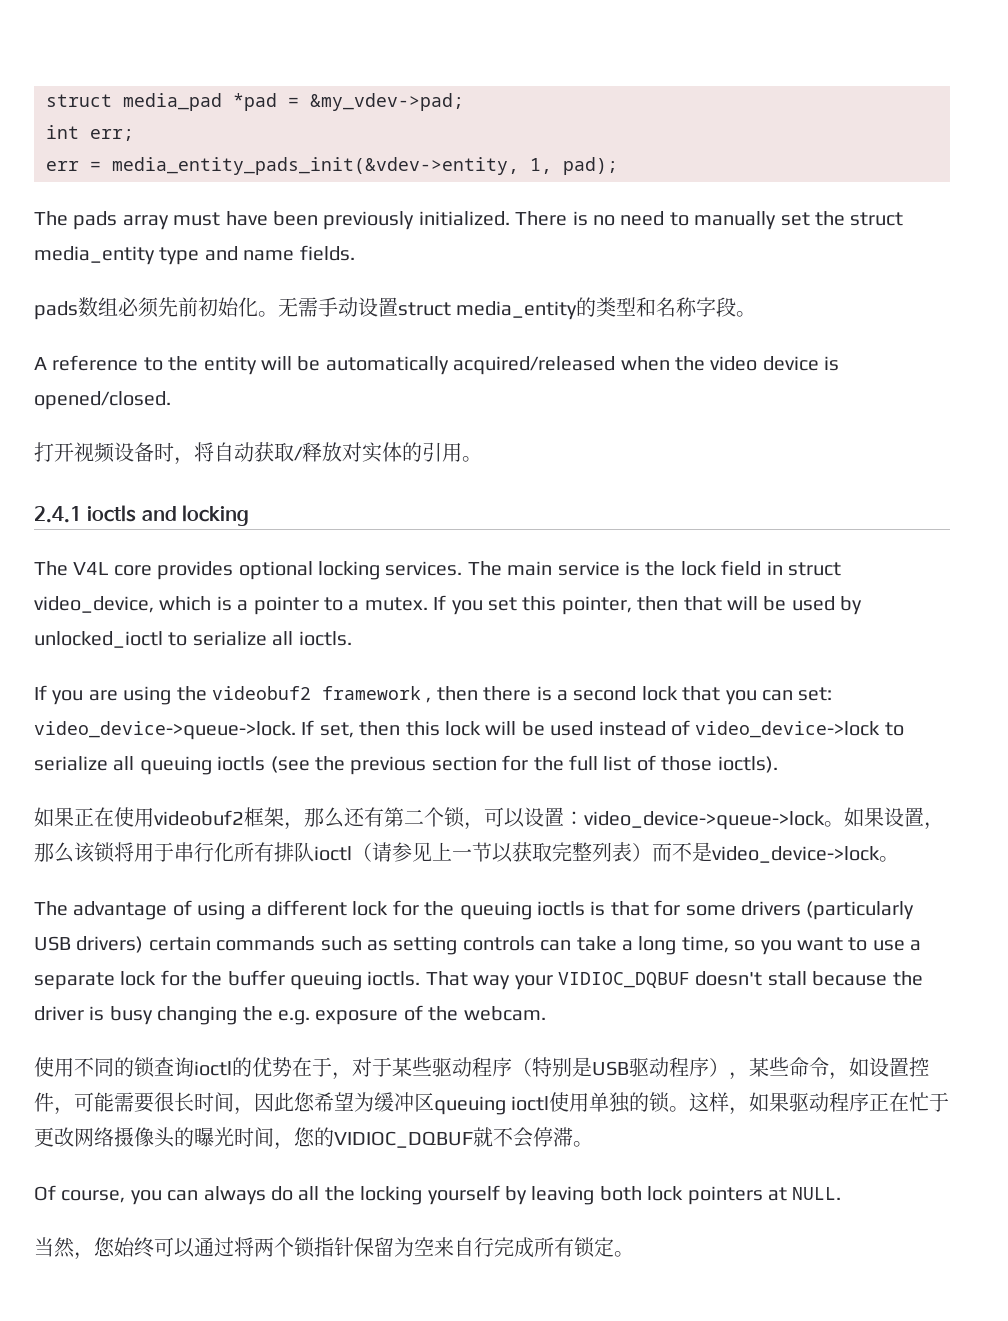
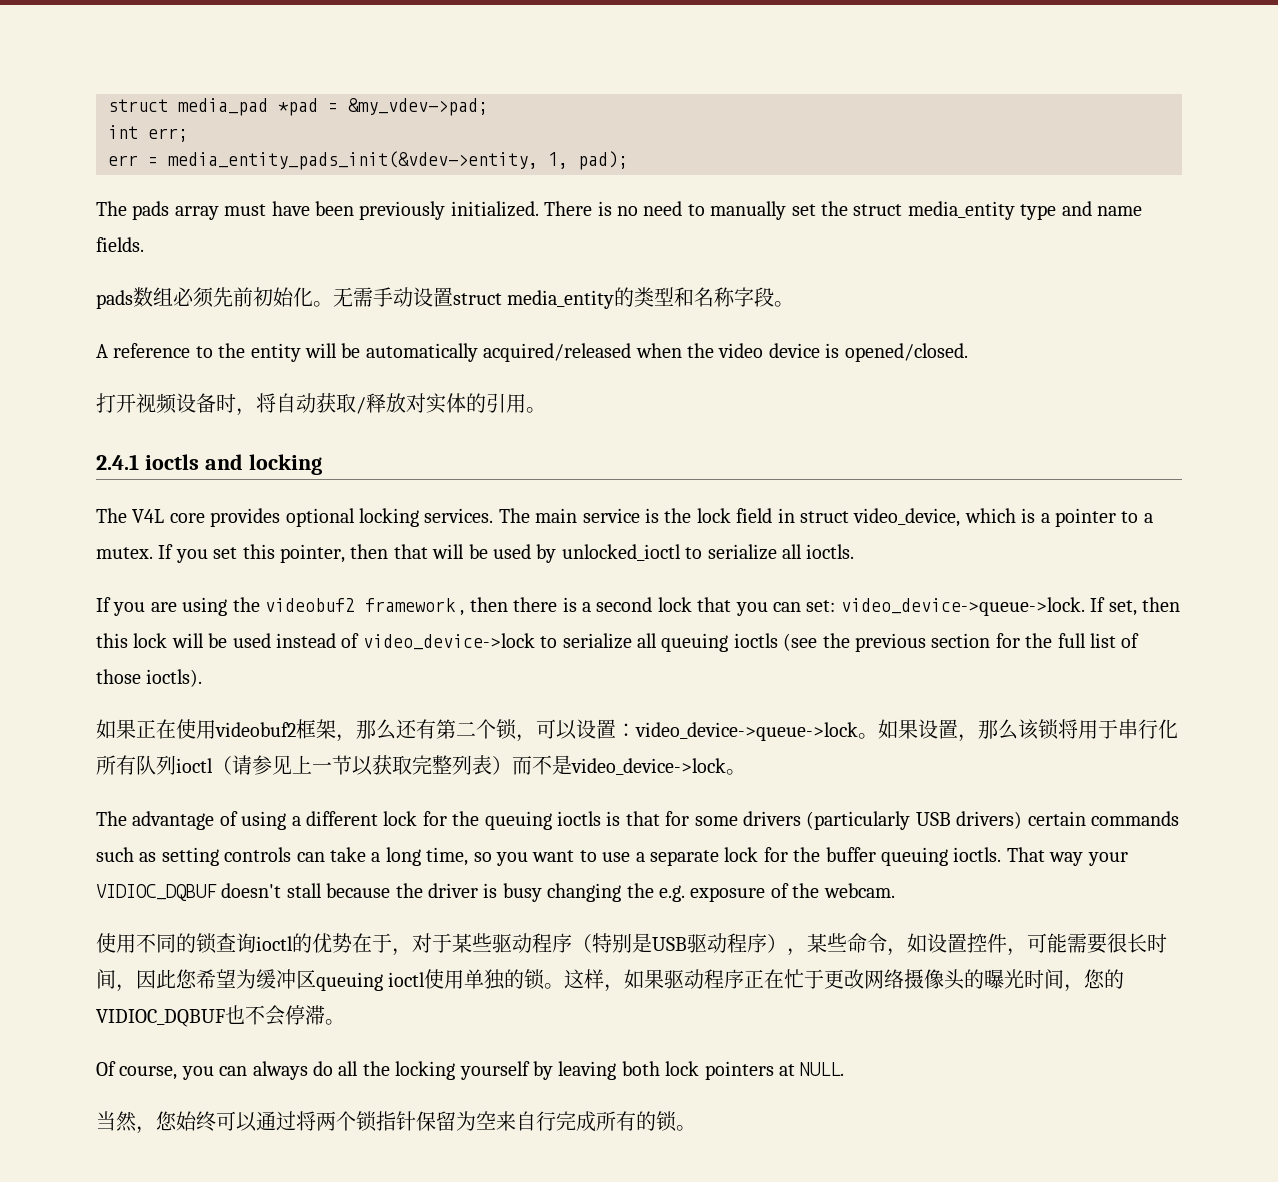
[274,842,314,862] 排队 -> [136,755,176,775] 队列
[473,1127,493,1147] 就 -> [225,1005,245,1024] 也
[574,1237,614,1258] 锁定 -> [636,1111,677,1132] 的锁

